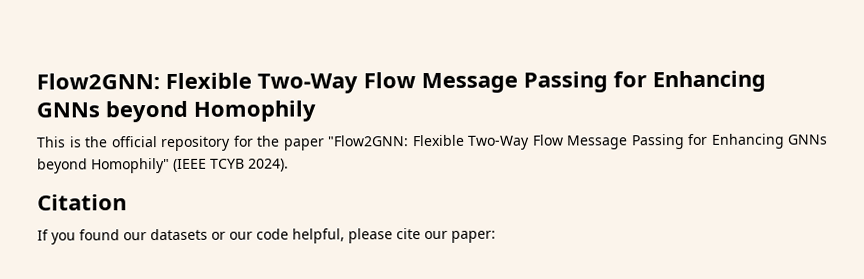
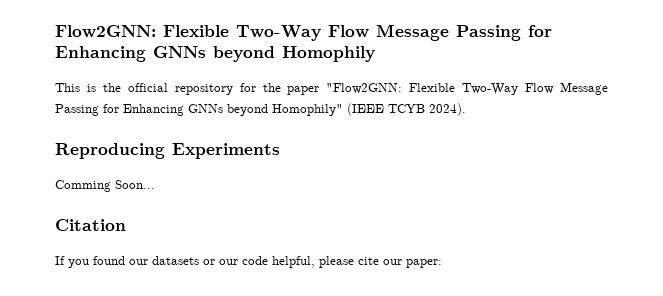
(289, 165) none -> [55,143,280,159] [55,180,155,192] // Reproducing Experiments // Comming Soon...

